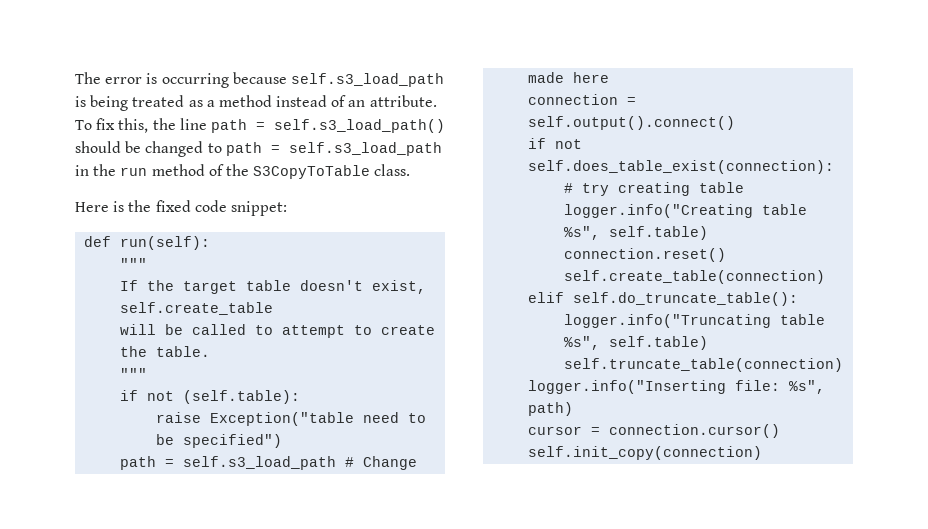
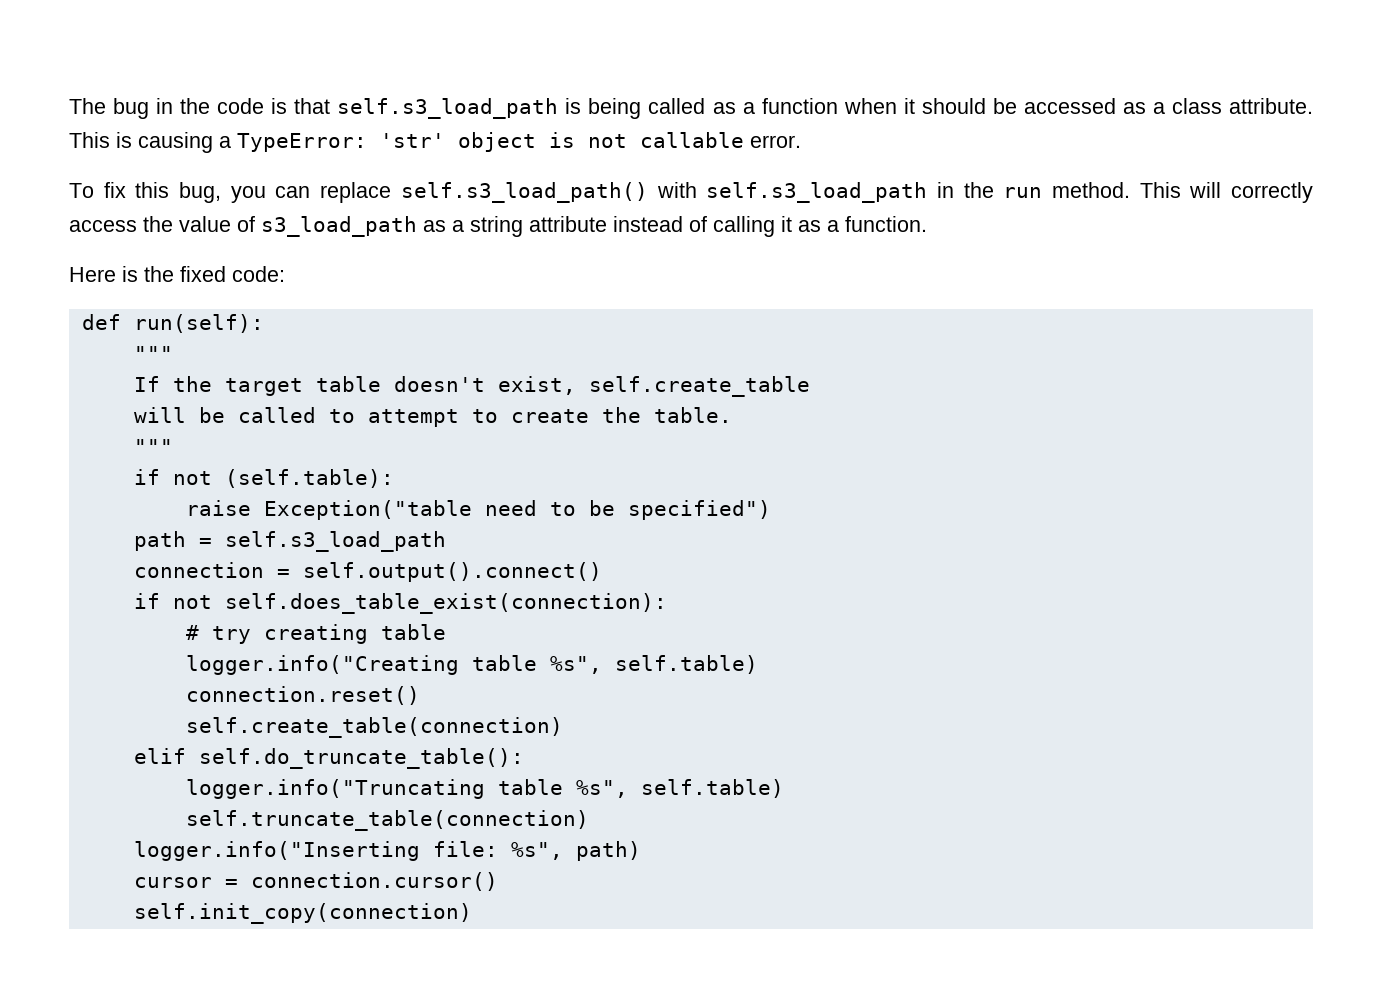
[105,72,287,88] error is occurring because -> [113,98,331,119] bug in the code is that
[132,95,437,107] [75,118,445,133] [75,141,442,157] [75,164,411,179] treated as a method instead of an attribute. To fix this, the line path = self.s3_load_path() should be changed to path = self.s3_load_path in the run method of the S3CopyToTable class. -> [648,98,1313,114] [69,132,801,153] [69,182,1313,203] [69,216,927,237] called as a function when it should be accessed as a class attribute. This is causing a TypeError: 'str' object is not callable error. // To fix this bug, you can replace self.s3_load_path() with self.s3_load_path in the run method. This will correctly access the value of s3_load_path as a string attribute instead of calling it as a function.
[194,200,287,216] code snippet: -> [232,266,285,282] code:
[345,456,418,470] [528,72,610,83] # Change made here -> (446, 541) none

